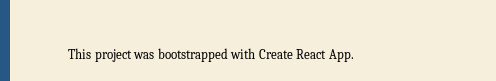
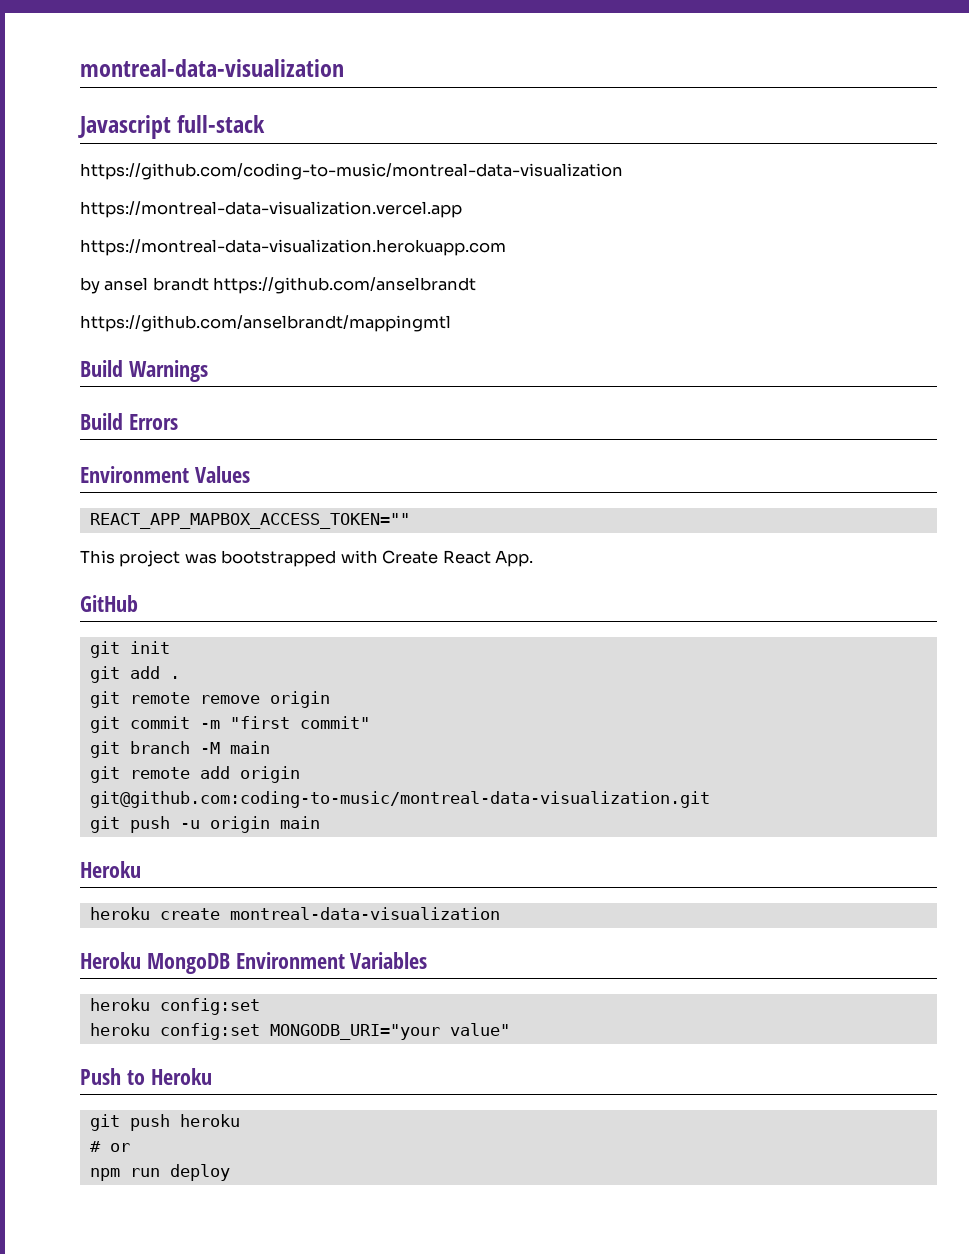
(68, 53) none -> [80,59,344,77] [78,115,266,139] [80,163,623,180] [80,201,462,218] [80,239,506,256] [80,277,477,294] [80,315,451,332] [80,360,208,382] [80,413,178,430] [80,466,250,483] [89,513,410,529] montreal-data-visualization // Javascript full-stack // https://github.com/coding-to-music/montreal-data-visualization // https://montreal-data-visualization.vercel.app // https://montreal-data-visualization.herokuapp.com // by ansel brandt https://github.com/anselbrandt // https://github.com/anselbrandt/mappingmtl // Build Warnings // Build Errors // Environment Values // REACT_APP_MAPBOX_ACCESS_TOKEN="" //
(354, 55) none -> [80,595,138,612] [89,641,170,658] [89,666,180,683] [89,691,330,708] [89,716,370,733] [89,741,270,758] [89,766,300,783] [89,791,710,808] [89,816,320,833] [80,861,141,878] [89,907,500,920] [80,952,428,974] [89,998,260,1015] [89,1023,510,1040] [80,1068,212,1085] [89,1114,240,1131] [89,1141,130,1152] [89,1164,230,1181] // GitHub // git init // git add . // git remote remove origin // git commit -m "first commit" // git branch -M main // git remote add origin git@github.com:coding-to-music/montreal-data-visualization.git // git push -u origin main // Heroku // heroku create montreal-data-visualization // Heroku MongoDB Environment Variables // heroku config:set // heroku config:set MONGODB_URI="your value" // Push to Heroku // git push heroku // # or // npm run deploy

